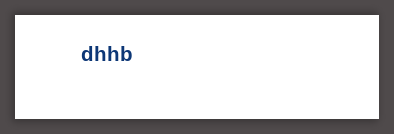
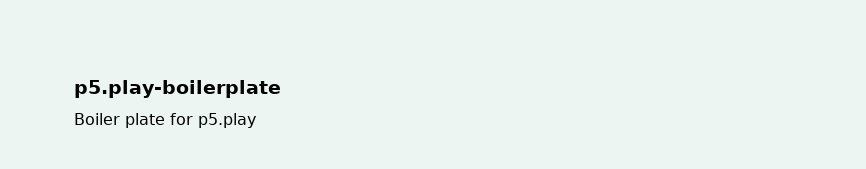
[81,46,133,61] dhhb -> [74,80,281,98] [74,113,256,128] p5.play-boilerplate // Boiler plate for p5.play

